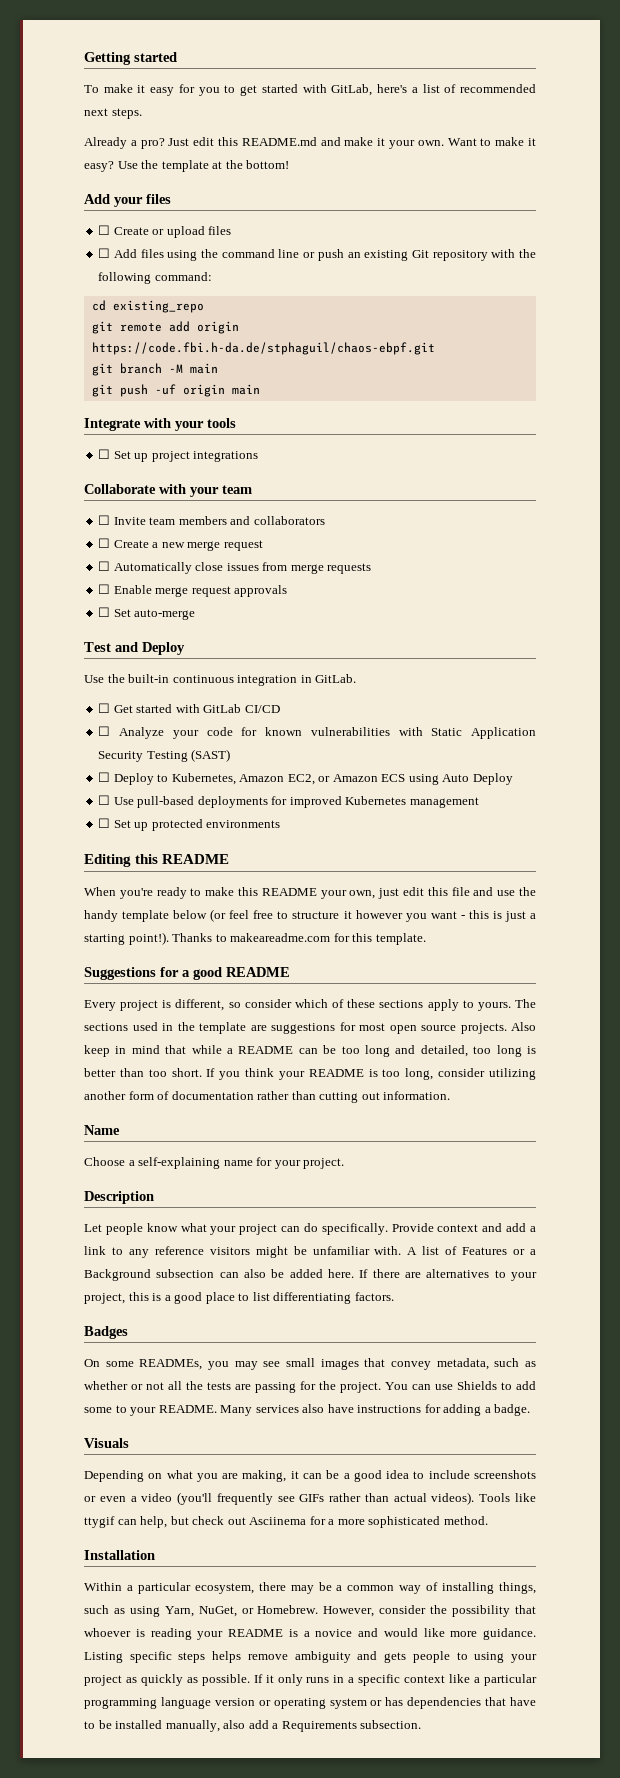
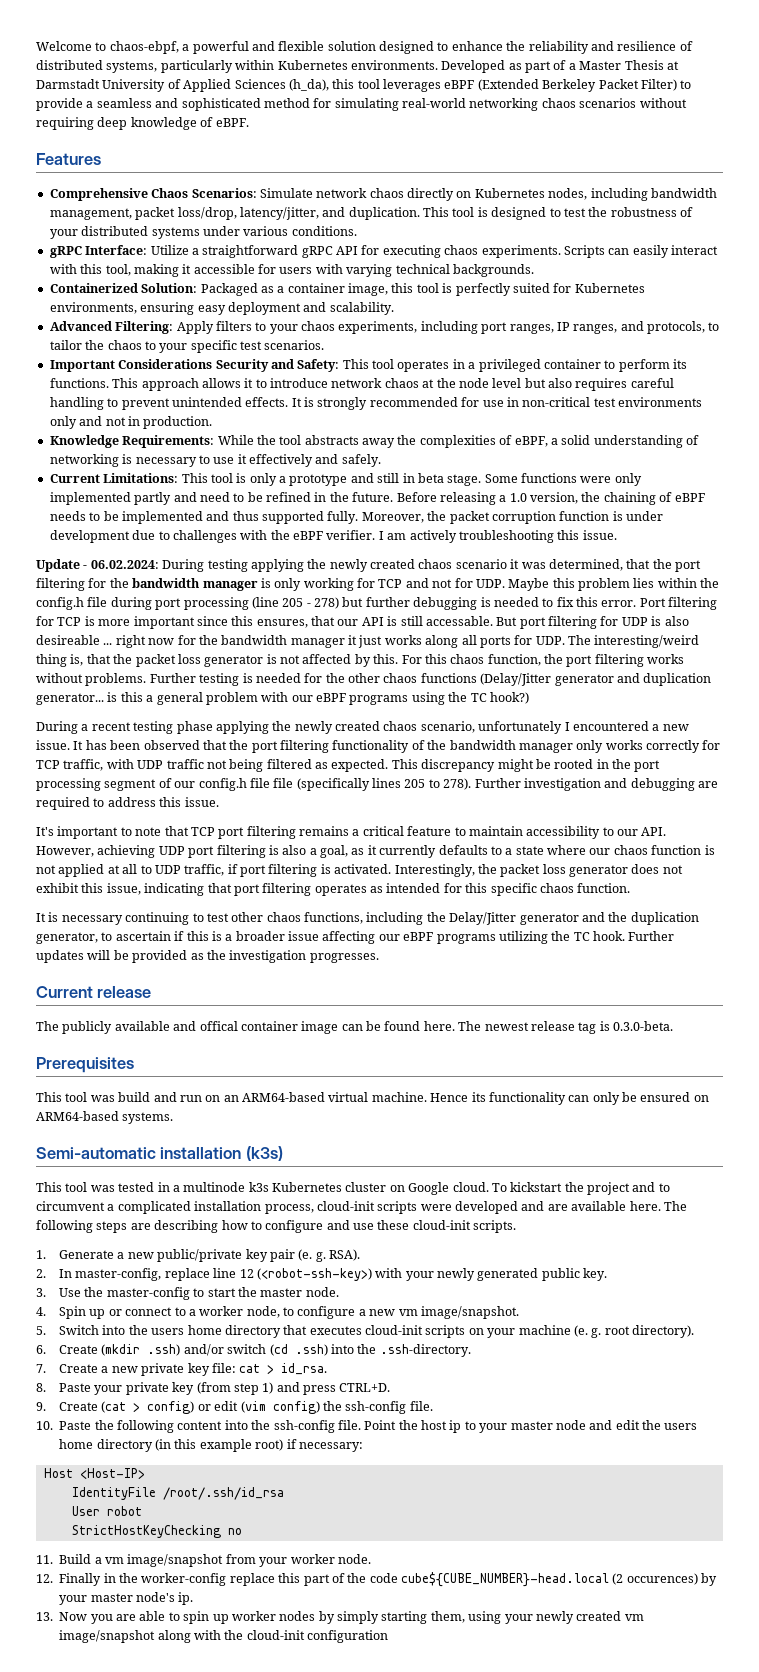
[84,52,177,65] [84,84,537,96] [84,108,142,119] [84,137,537,149] [84,160,290,172] [84,194,171,207] [98,225,232,238] [98,248,536,261] [98,272,212,284] [91,300,204,313] [91,321,239,334] [91,342,435,355] [91,363,218,376] [91,384,260,397] [84,418,236,431] [98,449,259,462] [84,484,252,497] [98,515,325,525] [98,538,263,551] [98,561,372,574] [98,584,288,597] [98,607,196,620] [84,642,185,655] [84,674,357,686] [98,703,280,713] [98,726,536,739] [98,749,231,762] [98,772,513,785] [98,795,479,808] [98,818,281,831] [84,854,230,867] [84,887,537,899] [84,909,536,922] [84,932,426,945] [84,967,290,980] [84,999,536,1011] [84,1022,536,1034] [84,1045,536,1057] [84,1068,536,1080] [84,1091,451,1103] [84,1125,120,1135] [84,1157,345,1169] [84,1191,154,1204] [84,1223,536,1235] [84,1246,537,1258] [84,1269,537,1281] [84,1292,394,1304] [84,1326,128,1339] [84,1358,536,1370] [84,1381,536,1393] [84,1404,531,1416] [84,1438,129,1448] [84,1470,536,1482] [84,1492,536,1505] [84,1516,488,1528] [84,1550,155,1560] [84,1582,536,1594] [84,1605,537,1617] [84,1628,536,1640] [84,1651,538,1663] [84,1674,537,1686] [84,1697,536,1709] [84,1720,422,1732] Getting started // To make it easy for you to get started with GitLab, here's a list of recommended next steps. // Already a pro? Just edit this README.md and make it your own. Want to make it easy? Use the template at the bottom! // Add your files // ☐ Create or upload files // ☐ Add files using the command line or push an existing Git repository with the following command: // cd existing_repo // git remote add origin https://code.fbi.h-da.de/stphaguil/chaos-ebpf.git // git branch -M main // git push -uf origin main // Integrate with your tools // ☐ Set up project integrations // Collaborate with your team // ☐ Invite team members and collaborators // ☐ Create a new merge request // ☐ Automatically close issues from merge requests // ☐ Enable merge request approvals // ☐ Set auto-merge // Test and Deploy // Use the built-in continuous integration in GitLab. // ☐ Get started with GitLab CI/CD // ☐ Analyze your code for known vulnerabilities with Static Application Security Testing (SAST) // ☐ Deploy to Kubernetes, Amazon EC2, or Amazon ECS using Auto Deploy // ☐ Use pull-based deployments for improved Kubernetes management // ☐ Set up protected environments // Editing this README // When you're ready to make this README your own, just edit this file and use the handy template below (or feel free to structure it however you want - this is just a starting point!). Thanks to makeareadme.com for this template. // Suggestions for a good README // Every project is different, so consider which of these sections apply to yours. The sections used in the template are suggestions for most open source projects. Also keep in mind that while a README can be too long and detailed, too long is better than too short. If you think your README is too long, consider utilizing another form of documentation rather than cutting out information. // Name // Choose a self-explaining name for your project. // Description // Let people know what your project can do specifically. Provide context and add a link to any reference visitors might be unfamiliar with. A list of Features or a Background subsection can also be added here. If there are alternatives to your project, this is a good place to list differentiating factors. // Badges // On some READMEs, you may see small images that convey metadata, such as whether or not all the tests are passing for the project. You can use Shields to add some to your README. Many services also have instructions for adding a badge. // Visuals // Depending on what you are making, it can be a good idea to include screenshots or even a video (you'll frequently see GIFs rather than actual videos). Tools like ttygif can help, but check out Asciinema for a more sophisticated method. // Installation // Within a particular ecosystem, there may be a common way of installing things, such as using Yarn, NuGet, or Homebrew. However, consider the possibility that whoever is reading your README is a novice and would like more guidance. Listing specific steps helps remove ambiguity and gets people to using your project as quickly as possible. If it only runs in a specific context like a particular programming language version or operating system or has dependencies that have to be installed manually, also add a Requirements subsection. -> [36,41,693,54] [36,60,679,73] [36,79,692,92] [36,98,687,111] [36,117,249,130] [36,153,101,165] [49,188,717,201] [49,207,693,220] [49,226,357,239] [49,245,718,258] [49,264,534,277] [49,283,645,296] [49,302,394,315] [49,321,720,334] [49,340,325,353] [49,359,687,372] [49,378,674,391] [49,397,702,410] [49,416,213,429] [49,435,699,448] [49,454,381,467] [49,473,642,486] [49,492,705,505] [49,511,663,524] [49,530,617,543] [36,559,701,572] [36,578,720,591] [36,597,718,610] [36,616,689,629] [36,635,700,648] [36,654,685,667] [36,673,712,686] [36,692,529,705] [36,721,689,734] [36,740,721,753] [36,759,661,772] [36,778,718,791] [36,797,219,810] [36,826,667,839] [36,845,715,858] [36,864,683,877] [36,883,631,896] [36,912,699,925] [36,931,675,944] [36,950,379,963] [36,986,152,998] [36,1021,673,1034] [36,1057,134,1073] [36,1092,709,1105] [36,1111,174,1124] [36,1146,283,1161] [36,1182,670,1195] [36,1201,687,1214] [36,1220,517,1233] [36,1249,361,1262] [36,1268,608,1281] [36,1287,339,1300] [36,1306,519,1319] [36,1325,695,1338] [36,1344,471,1357] [36,1363,328,1376] [36,1382,391,1395] [36,1401,433,1414] [36,1420,698,1433] [59,1439,363,1452] [43,1468,145,1479] [71,1487,284,1500] [71,1506,142,1516] [71,1525,242,1538] [36,1554,371,1567] [36,1572,718,1587] [59,1592,194,1605] [36,1611,644,1624] [59,1630,389,1643] Welcome to chaos-ebpf, a powerful and flexible solution designed to enhance the reliability and resilience of distributed systems, particularly within Kubernetes environments. Developed as part of a Master Thesis at Darmstadt University of Applied Sciences (h_da), this tool leverages eBPF (Extended Berkeley Packet Filter) to provide a seamless and sophisticated method for simulating real-world networking chaos scenarios without requiring deep knowledge of eBPF. // Features // Comprehensive Chaos Scenarios: Simulate network chaos directly on Kubernetes nodes, including bandwidth management, packet loss/drop, latency/jitter, and duplication. This tool is designed to test the robustness of your distributed systems under various conditions. // gRPC Interface: Utilize a straightforward gRPC API for executing chaos experiments. Scripts can easily interact with this tool, making it accessible for users with varying technical backgrounds. // Containerized Solution: Packaged as a container image, this tool is perfectly suited for Kubernetes environments, ensuring easy deployment and scalability. // Advanced Filtering: Apply filters to your chaos experiments, including port ranges, IP ranges, and protocols, to tailor the chaos to your specific test scenarios. // Important Considerations Security and Safety: This tool operates in a privileged container to perform its functions. This approach allows it to introduce network chaos at the node level but also requires careful handling to prevent unintended effects. It is strongly recommended for use in non-critical test environments only and not in production. // Knowledge Requirements: While the tool abstracts away the complexities of eBPF, a solid understanding of networking is necessary to use it effectively and safely. // Current Limitations: This tool is only a prototype and still in beta stage. Some functions were only implemented partly and need to be refined in the future. Before releasing a 1.0 version, the chaining of eBPF needs to be implemented and thus supported fully. Moreover, the packet corruption function is under development due to challenges with the eBPF verifier. I am actively troubleshooting this issue. // Update - 06.02.2024: During testing applying the newly created chaos scenario it was determined, that the port filtering for the bandwidth manager is only working for TCP and not for UDP. Maybe this problem lies within the config.h file during port processing (line 205 - 278) but further debugging is needed to fix this error. Port filtering for TCP is more important since this ensures, that our API is still accessable. But port filtering for UDP is also desireable ... right now for the bandwidth manager it just works along all ports for UDP. The interesting/weird thing is, that the packet loss generator is not affected by this. For this chaos function, the port filtering works without problems. Further testing is needed for the other chaos functions (Delay/Jitter generator and duplication generator... is this a general problem with our eBPF programs using the TC hook?) // During a recent testing phase applying the newly created chaos scenario, unfortunately I encountered a new issue. It has been observed that the port filtering functionality of the bandwidth manager only works correctly for TCP traffic, with UDP traffic not being filtered as expected. This discrepancy might be rooted in the port processing segment of our config.h file file (specifically lines 205 to 278). Further investigation and debugging are required to address this issue. // It's important to note that TCP port filtering remains a critical feature to maintain accessibility to our API. However, achieving UDP port filtering is also a goal, as it currently defaults to a state where our chaos function is not applied at all to UDP traffic, if port filtering is activated. Interestingly, the packet loss generator does not exhibit this issue, indicating that port filtering operates as intended for this specific chaos function. // It is necessary continuing to test other chaos functions, including the Delay/Jitter generator and the duplication generator, to ascertain if this is a broader issue affecting our eBPF programs utilizing the TC hook. Further updates will be provided as the investigation progresses. // Current release // The publicly available and offical container image can be found here. The newest release tag is 0.3.0-beta. // Prerequisites // This tool was build and run on an ARM64-based virtual machine. Hence its functionality can only be ensured on ARM64-based systems. // Semi-automatic installation (k3s) // This tool was tested in a multinode k3s Kubernetes cluster on Google cloud. To kickstart the project and to circumvent a complicated installation process, cloud-init scripts were developed and are available here. The following steps are describing how to configure and use these cloud-init scripts. // 1. Generate a new public/private key pair (e. g. RSA). // 2. In master-config, replace line 12 (<robot-ssh-key>) with your newly generated public key. // 3. Use the master-config to start the master node. // 4. Spin up or connect to a worker node, to configure a new vm image/snapshot. // 5. Switch into the users home directory that executes cloud-init scripts on your machine (e. g. root directory). // 6. Create (mkdir .ssh) and/or switch (cd .ssh) into the .ssh-directory. // 7. Create a new private key file: cat > id_rsa. // 8. Paste your private key (from step 1) and press CTRL+D. // 9. Create (cat > config) or edit (vim config) the ssh-config file. // 10. Paste the following content into the ssh-config file. Point the host ip to your master node and edit the users home directory (in this example root) if necessary: // Host <Host-IP> // IdentityFile /root/.ssh/id_rsa // User robot // StrictHostKeyChecking no // 11. Build a vm image/snapshot from your worker node. // 12. Finally in the worker-config replace this part of the code cube${CUBE_NUMBER}-head.local (2 occurences) by your master node's ip. // 13. Now you are able to spin up worker nodes by simply starting them, using your newly created vm image/snapshot along with the cloud-init configuration

